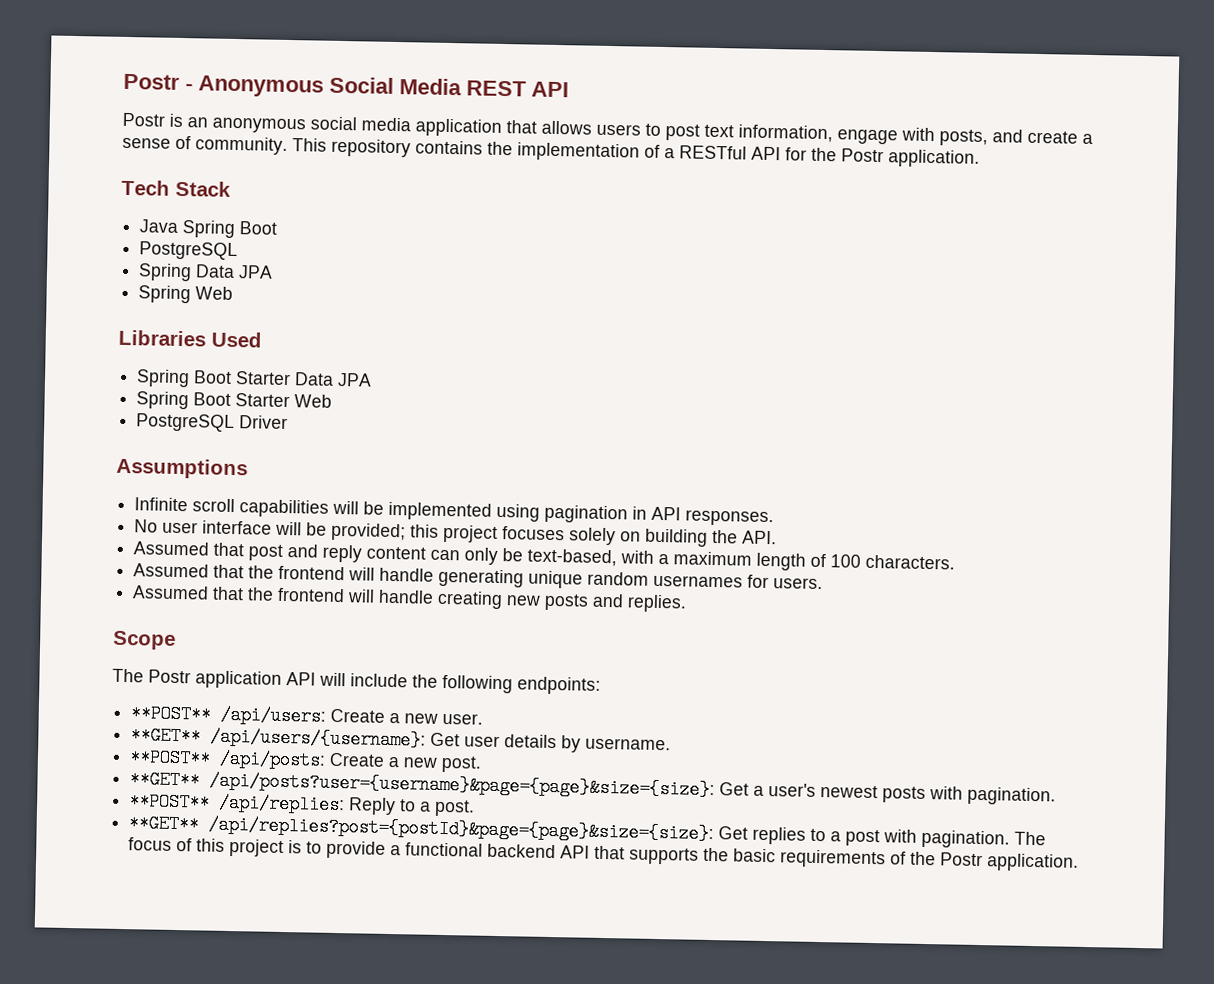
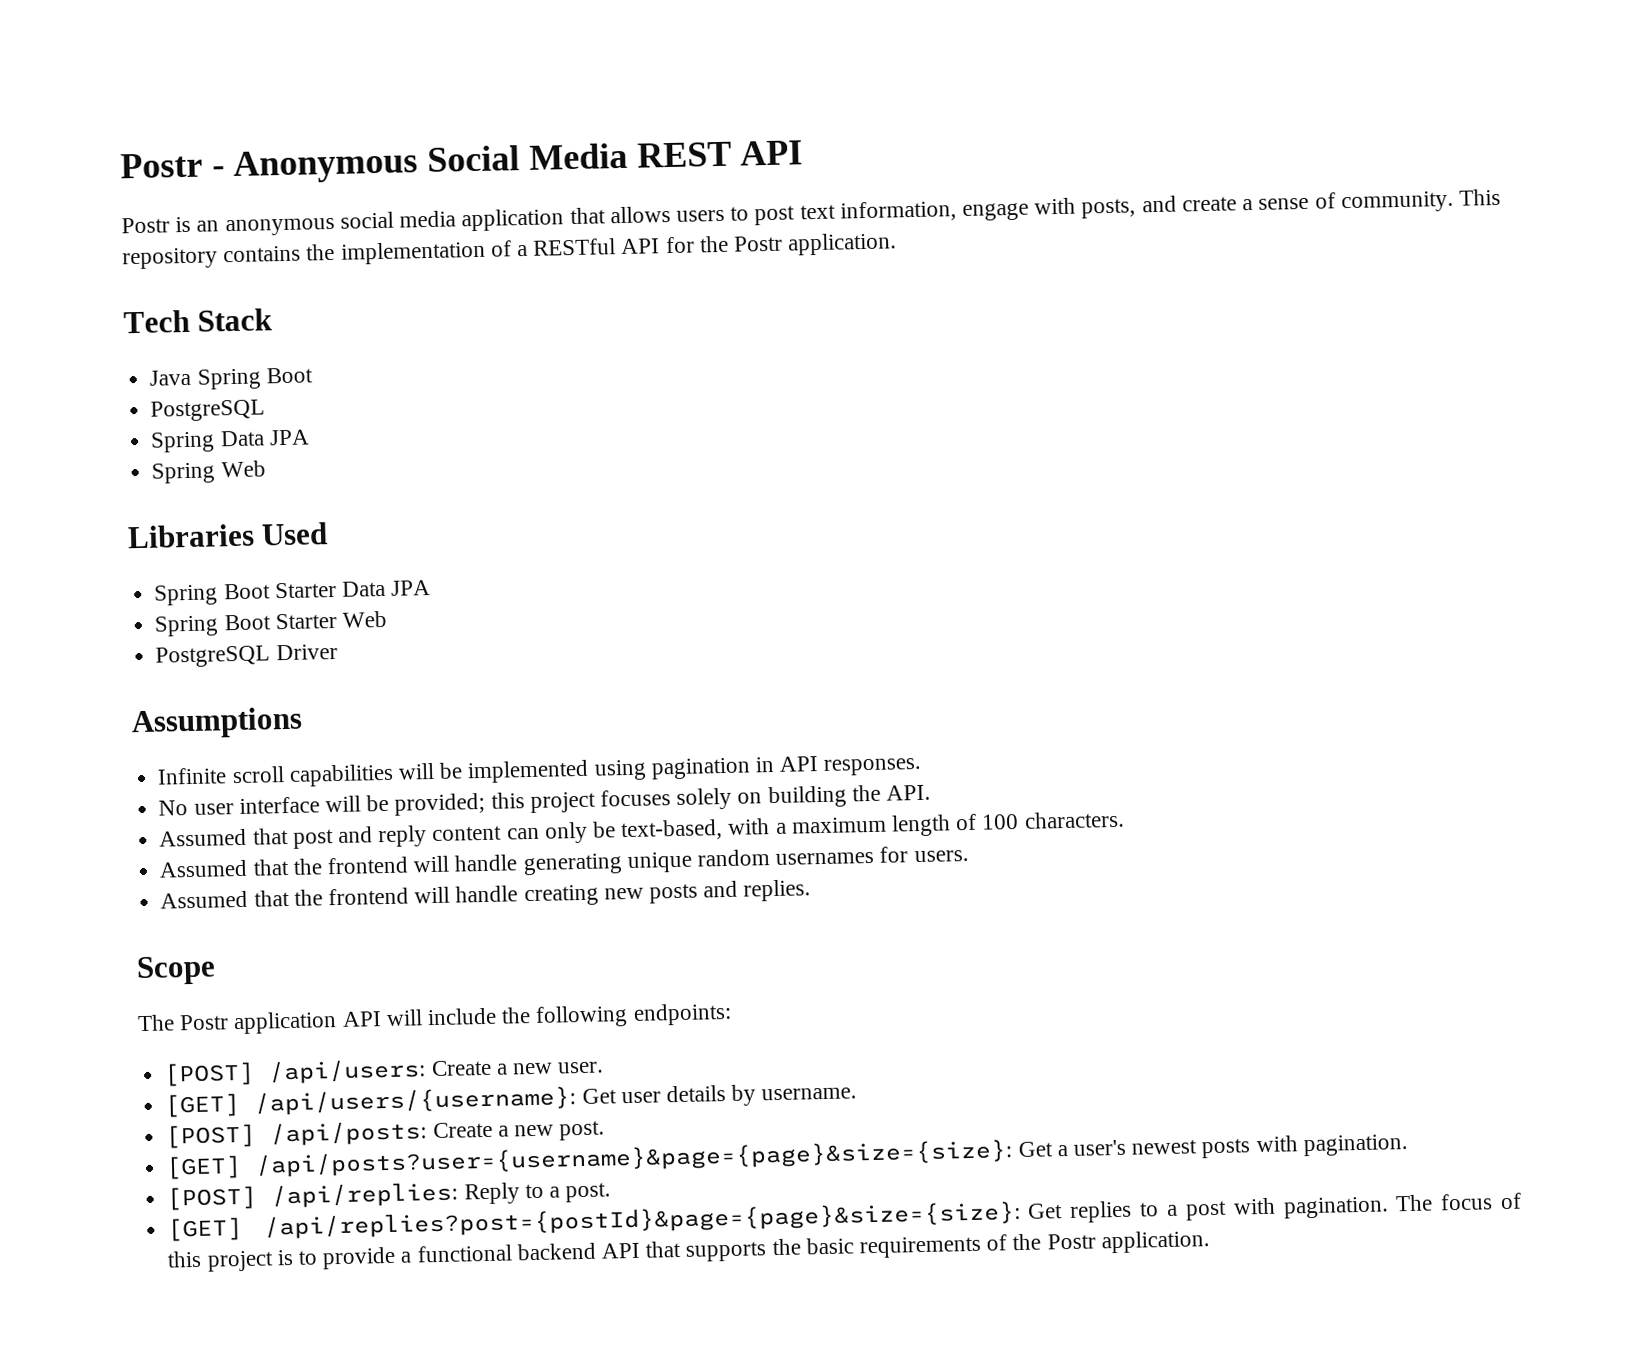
[130,704,212,724] **POST** -> [163,1061,256,1087] [POST]
[130,726,202,746] **GET** -> [164,1093,241,1118] [GET]
[129,748,212,768] **POST** -> [165,1123,257,1149] [POST]
[129,770,201,790] **GET** -> [165,1155,243,1180] [GET]
[128,792,211,812] **POST** -> [166,1185,258,1211] [POST]
[128,814,200,834] **GET** -> [167,1217,244,1242] [GET]

